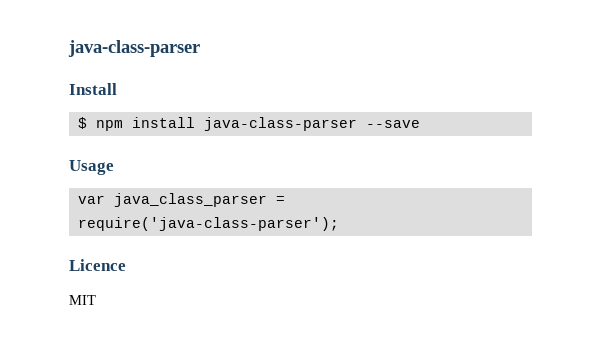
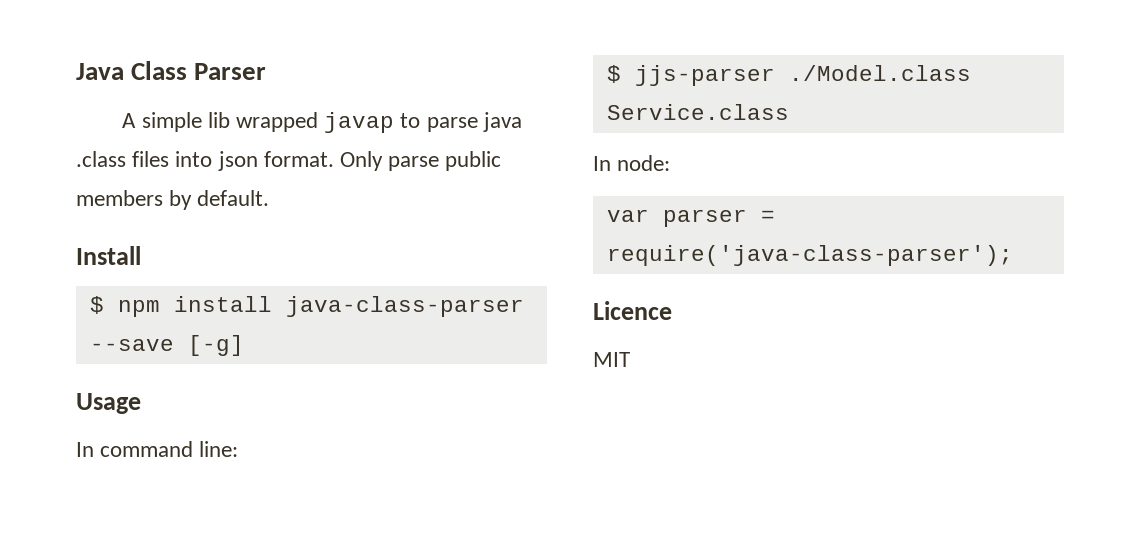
[68,40,200,57] java-class-parser -> [76,61,267,80] [122,112,522,133] [76,151,502,171] [76,190,270,210] Java Class Parser // A simple lib wrapped javap to parse java .class files into json format. Only parse public members by default.
(420, 124) none -> [187,335,244,356] [-g]
(114, 167) none -> [76,441,239,457] [606,65,971,86] [606,104,789,120] [593,155,671,171] // In command line: // $ jjs-parser ./Model.class Service.class // In node:
[113,193,267,207] java_class_parser -> [662,209,747,227] parser

